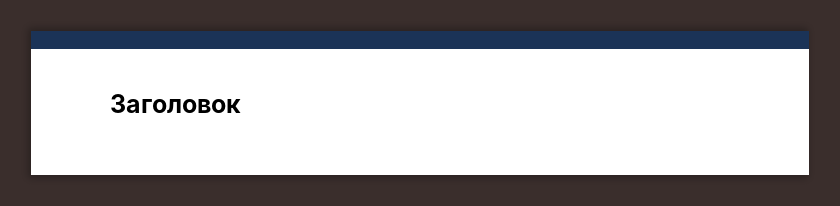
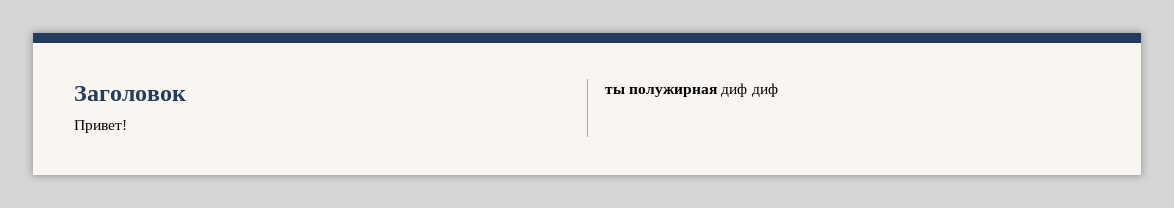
(241, 103) none -> [74,120,127,133] [605,83,778,97] // Привет! // ты полужирная диф диф

